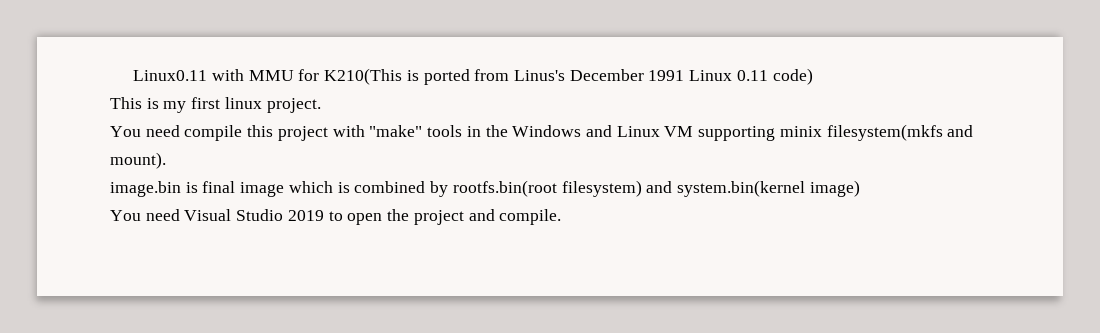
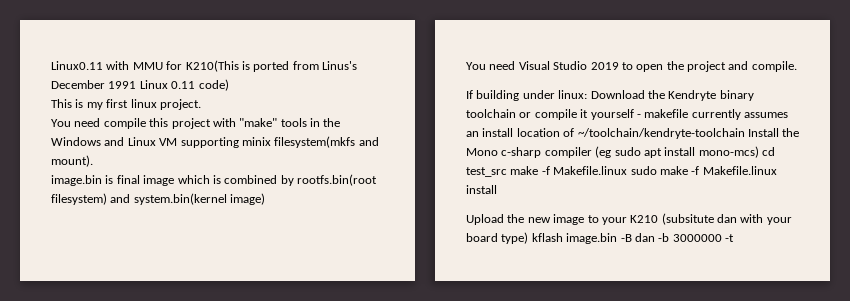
(562, 217) none -> [466,90,754,101] [466,109,788,120] [466,128,800,139] [466,146,775,158] [466,166,777,177] [466,185,497,194] [466,213,792,225] [466,232,734,244] // If building under linux: Download the Kendryte binary toolchain or compile it yourself - makefile currently assumes an install location of ~/toolchain/kendryte-toolchain Install the Mono c-sharp compiler (eg sudo apt install mono-mcs) cd test_src make -f Makefile.linux sudo make -f Makefile.linux install // Upload the new image to your K210 (subsitute dan with your board type) kflash image.bin -B dan -b 3000000 -t

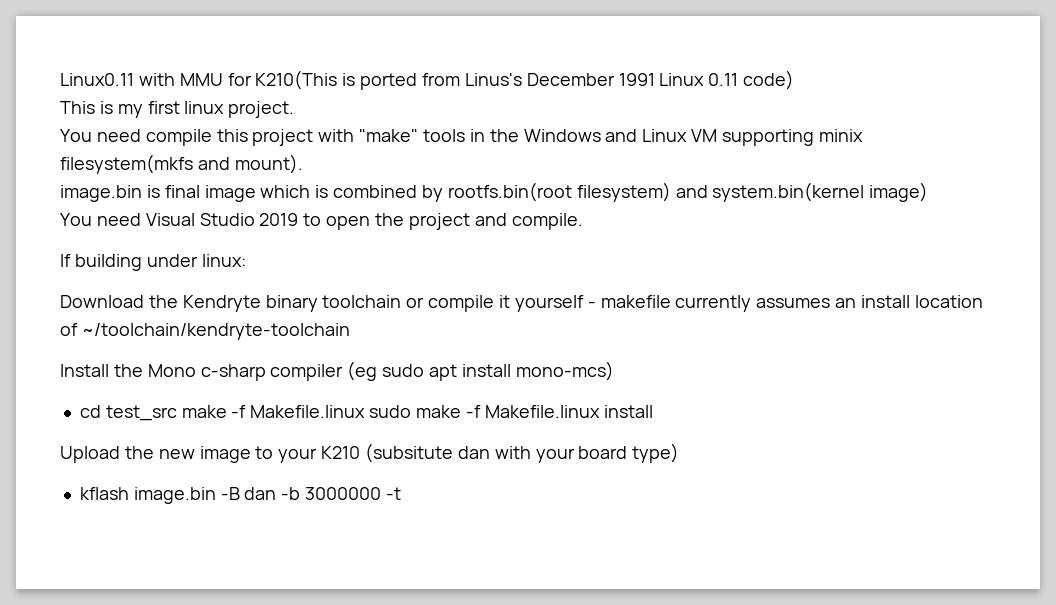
(588, 94) none -> (246, 260) //
(745, 133) none -> (350, 331) //
(759, 152) none -> (614, 371) //
(529, 238) none -> (680, 453) //

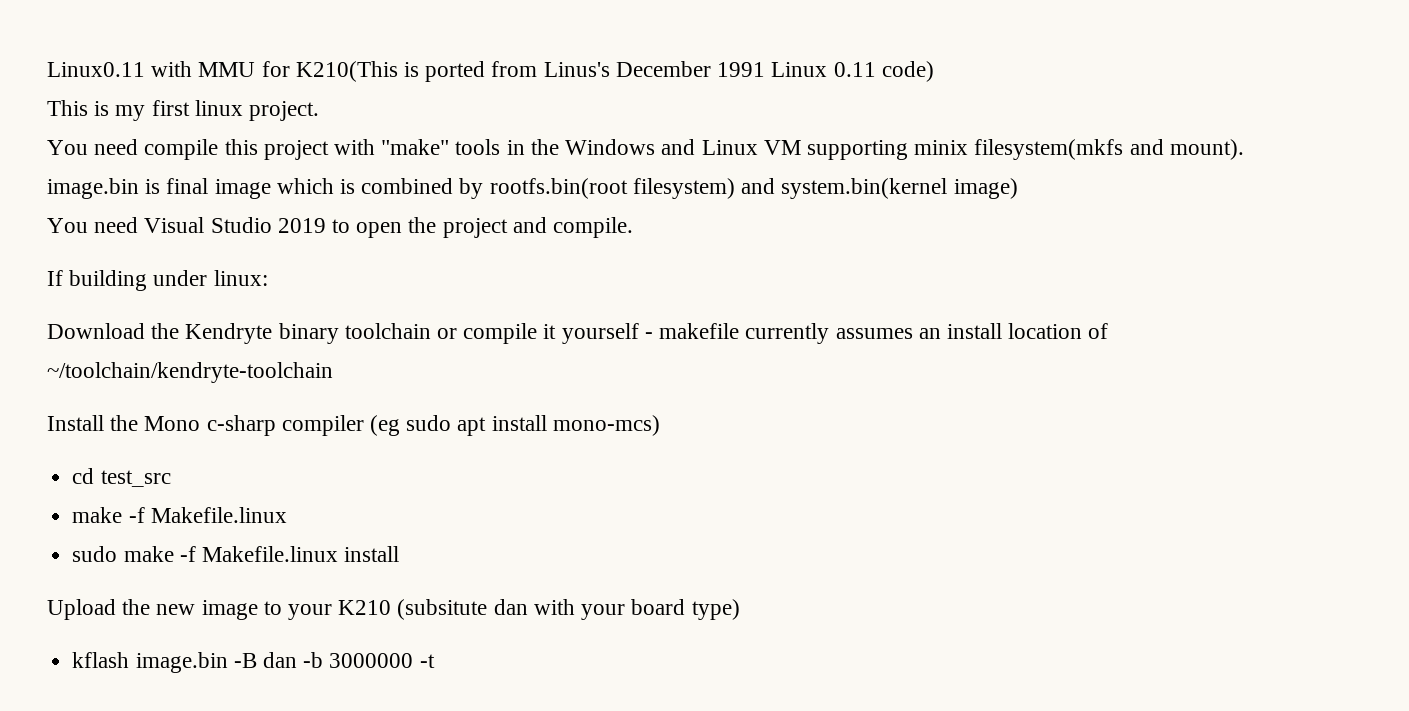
[181,405,366,418] make -f Makefile.linux -> [72,507,287,523] // make -f Makefile.linux //

